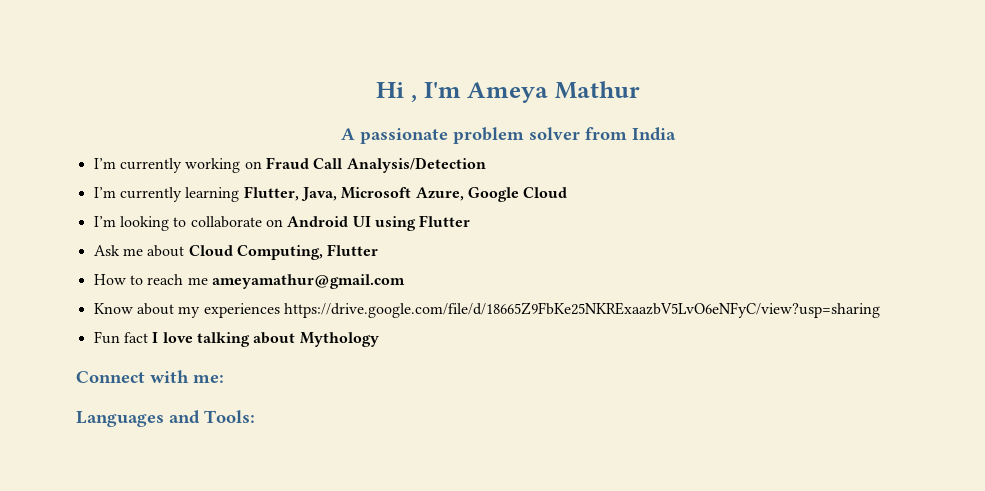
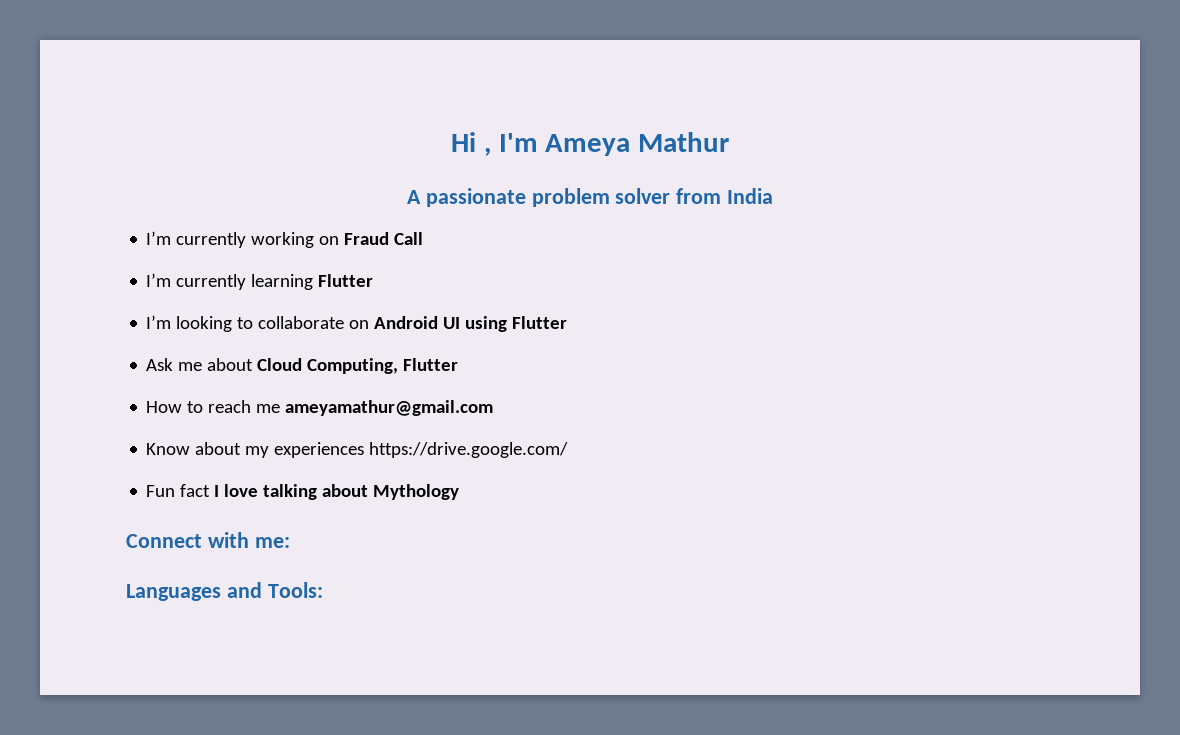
[346,157,486,173] Analysis/Detection -> (424, 238) none
[243,186,568,202] Flutter, Java, Microsoft Azure, Google Cloud -> [318,274,374,287] Flutter
[283,302,880,318] https://drive.google.com/file/d/18665Z9FbKe25NKRExaazbV5LvO6eNFyC/view?usp=sharing -> [369,442,569,458] https://drive.google.com/

